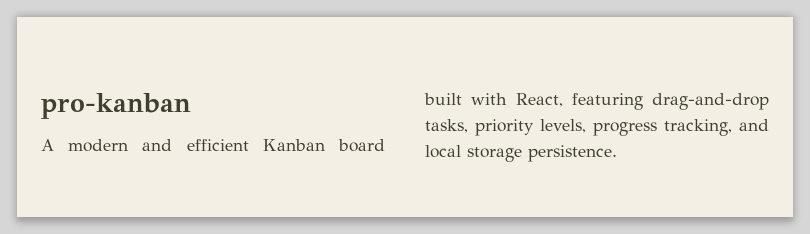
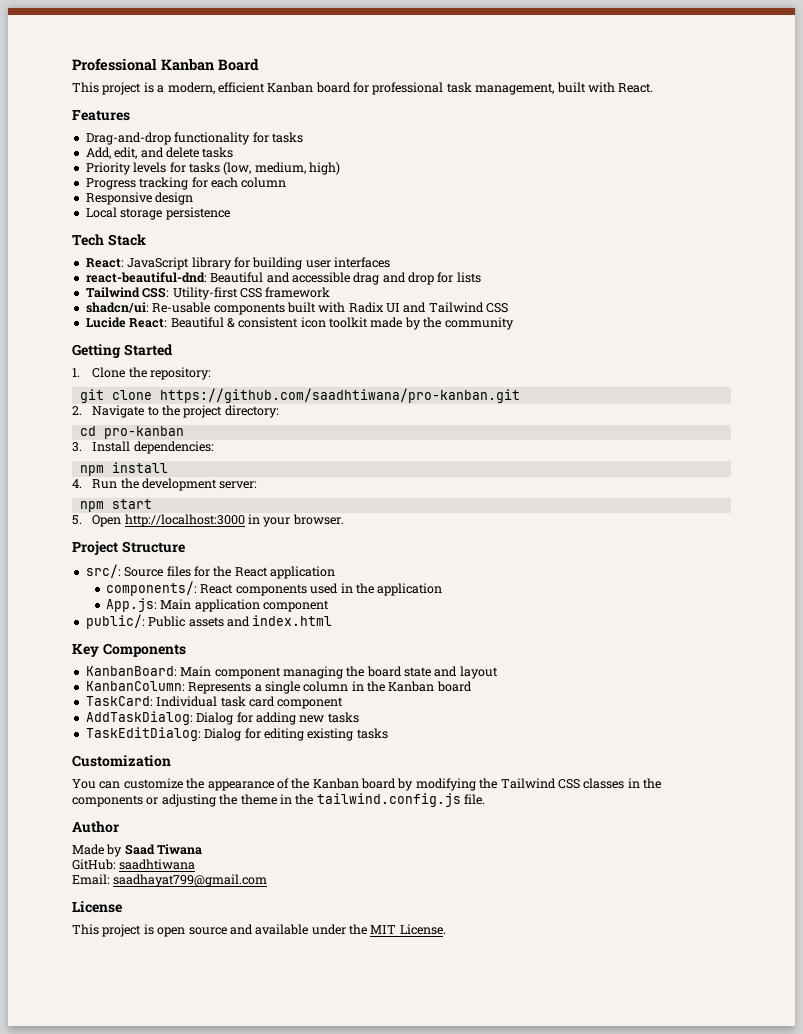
[41,93,191,119] [41,139,385,152] [424,93,769,110] [425,119,769,136] [425,145,617,162] pro-kanban // A modern and efficient Kanban board built with React, featuring drag-and-drop tasks, priority levels, progress tracking, and local storage persistence. -> [72,58,259,71] [72,82,654,95] [72,110,130,121] [85,132,303,145] [85,147,234,159] [85,162,340,175] [85,177,287,190] [85,192,194,205] [85,207,230,220] [72,234,146,246] [85,257,390,270] [85,272,481,285] [85,287,331,300] [85,302,509,315] [85,317,514,330] [72,344,173,358] [72,367,212,380] [79,388,520,403] [72,405,279,418] [79,426,184,439] [72,441,214,454] [79,462,168,476] [72,478,258,491] [79,499,152,512] [72,514,344,527] [72,541,185,555] [85,564,335,579] [106,581,443,596] [106,598,330,612] [85,614,333,629] [72,643,186,657] [85,666,498,679] [85,681,472,694] [85,696,344,709] [85,711,359,725] [85,727,388,741] [72,755,171,767] [72,778,661,791] [72,793,485,807] [72,821,119,833] [72,844,203,857] [72,859,196,870] [72,874,268,887] [72,901,122,913] [72,924,446,937] Professional Kanban Board // This project is a modern, efficient Kanban board for professional task management, built with React. // Features // Drag-and-drop functionality for tasks // Add, edit, and delete tasks // Priority levels for tasks (low, medium, high) // Progress tracking for each column // Responsive design // Local storage persistence // Tech Stack // React: JavaScript library for building user interfaces // react-beautiful-dnd: Beautiful and accessible drag and drop for lists // Tailwind CSS: Utility-first CSS framework // shadcn/ui: Re-usable components built with Radix UI and Tailwind CSS // Lucide React: Beautiful & consistent icon toolkit made by the community // Getting Started // 1. Clone the repository: // git clone https://github.com/saadhtiwana/pro-kanban.git // 2. Navigate to the project directory: // cd pro-kanban // 3. Install dependencies: // npm install // 4. Run the development server: // npm start // 5. Open http://localhost:3000 in your browser. // Project Structure // src/: Source files for the React application // components/: React components used in the application // App.js: Main application component // public/: Public assets and index.html // Key Components // KanbanBoard: Main component managing the board state and layout // KanbanColumn: Represents a single column in the Kanban board // TaskCard: Individual task card component // AddTaskDialog: Dialog for adding new tasks // TaskEditDialog: Dialog for editing existing tasks // Customization // You can customize the appearance of the Kanban board by modifying the Tailwind CSS classes in the components or adjusting the theme in the tailwind.config.js file. // Author // Made by Saad Tiwana // GitHub: saadhtiwana // Email: saadhayat799@gmail.com // License // This project is open source and available under the MIT License.

